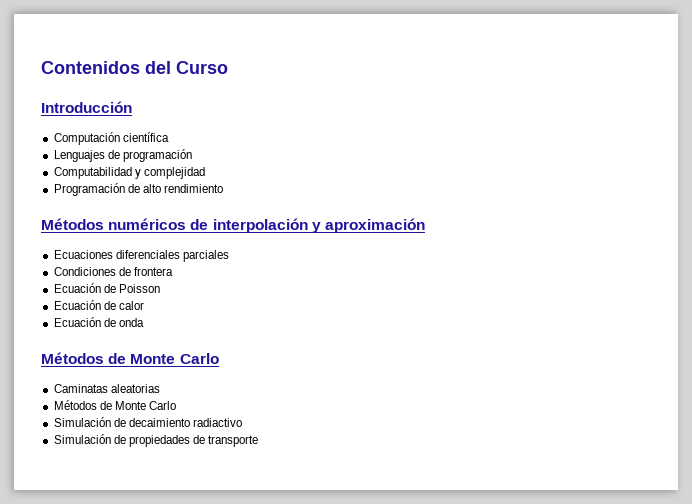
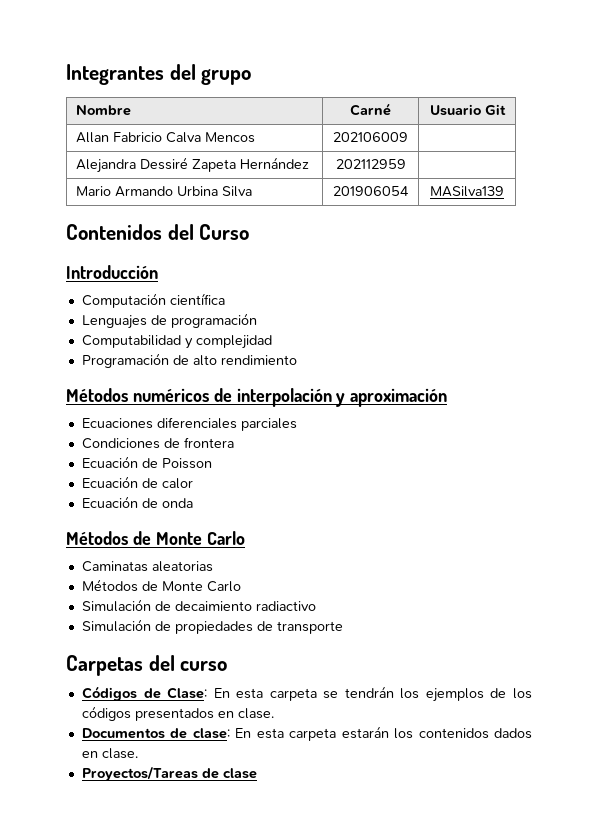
(41, 67) none -> [66,64,252,85] [75,105,131,116] [350,103,392,116] [429,104,506,116] [75,132,255,143] [333,132,409,142] [75,157,309,173] [335,159,406,169] [75,186,252,197] [333,186,410,196] [430,186,505,197] Integrantes del grupo // Nombre | Carné | Usuario Git // Allan Fabricio Calva Mencos | 202106009 | // Alejandra Dessiré Zapeta Hernández | 202112959 | // Mario Armando Urbina Silva | 201906054 | MASilva139 //
(259, 441) none -> [66,655,228,676] [81,686,533,702] [81,706,274,721] [81,726,532,741] [81,748,138,759] [81,766,257,781] // Carpetas del curso // Códigos de Clase: En esta carpeta se tendrán los ejemplos de los códigos presentados en clase. // Documentos de clase: En esta carpeta estarán los contenidos dados en clase. // Proyectos/Tareas de clase

